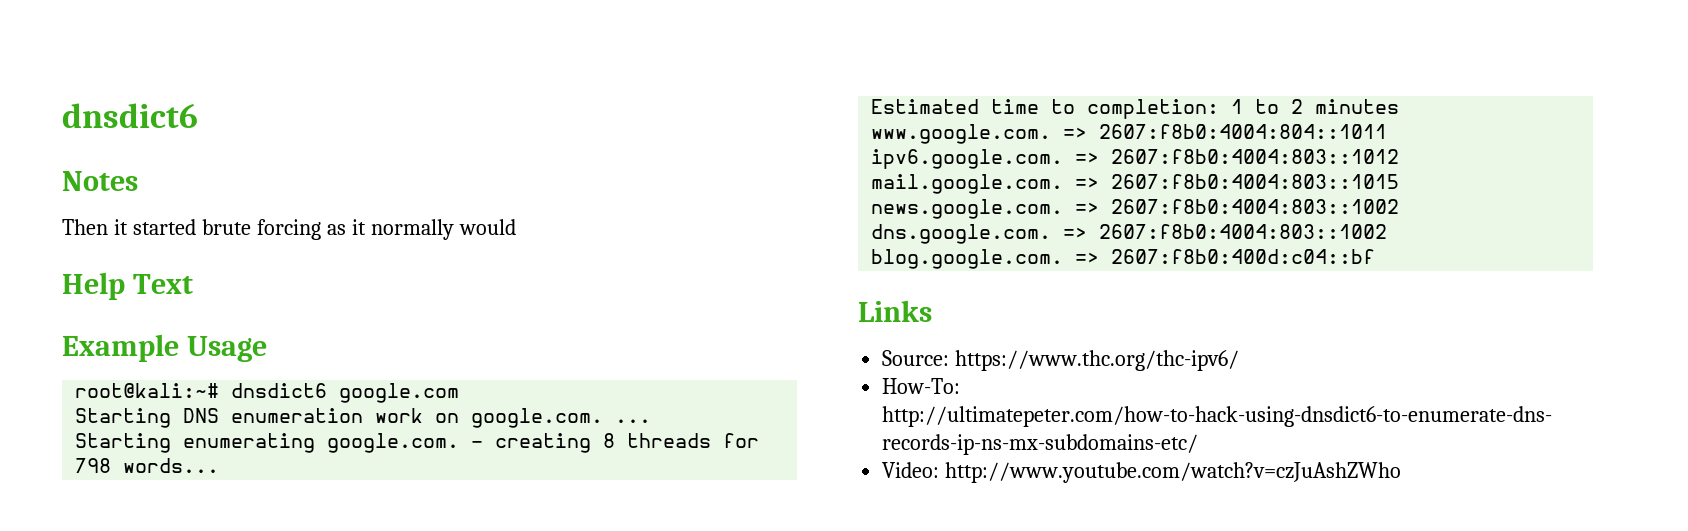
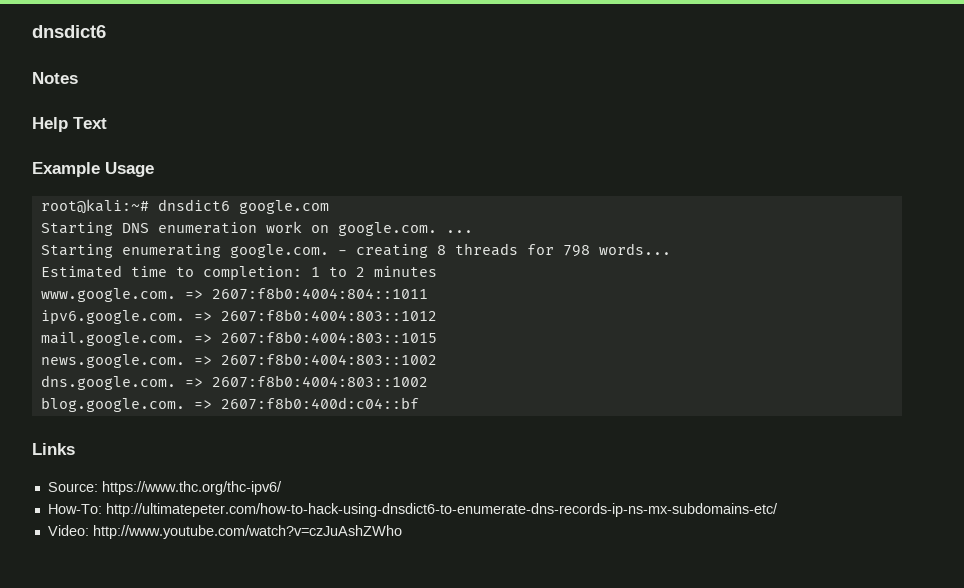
[62,219,516,240] // Then it started brute forcing as it normally would -> (78, 78) none

